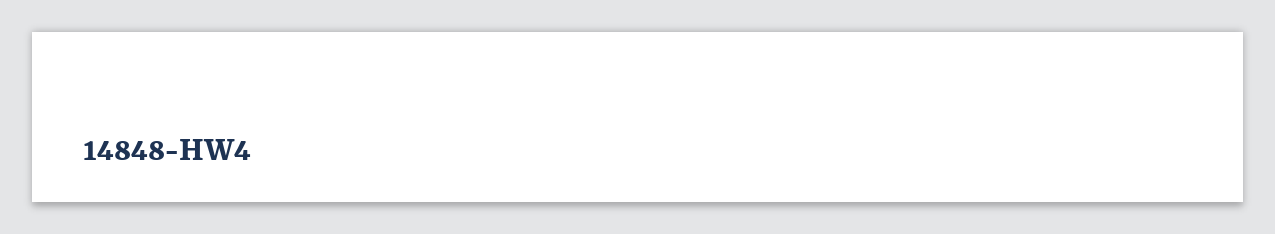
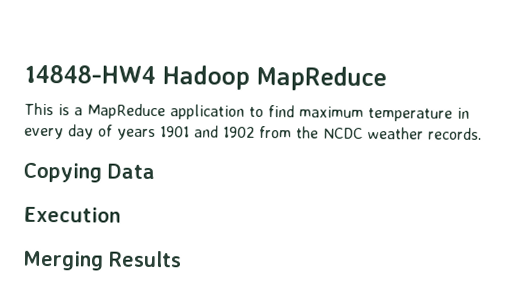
(251, 149) none -> [162,65,387,92] [24,102,470,122] [24,124,482,141] [23,162,155,183] [23,206,121,223] [22,250,182,271] Hadoop MapReduce // This is a MapReduce application to find maximum temperature in every day of years 1901 and 1902 from the NCDC weather records. // Copying Data // Execution // Merging Results

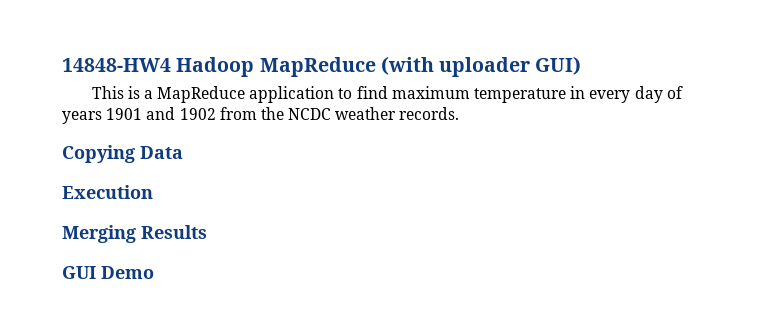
(387, 78) none -> [380,56,582,77] (with uploader GUI)
(182, 259) none -> [62,266,154,279] // GUI Demo

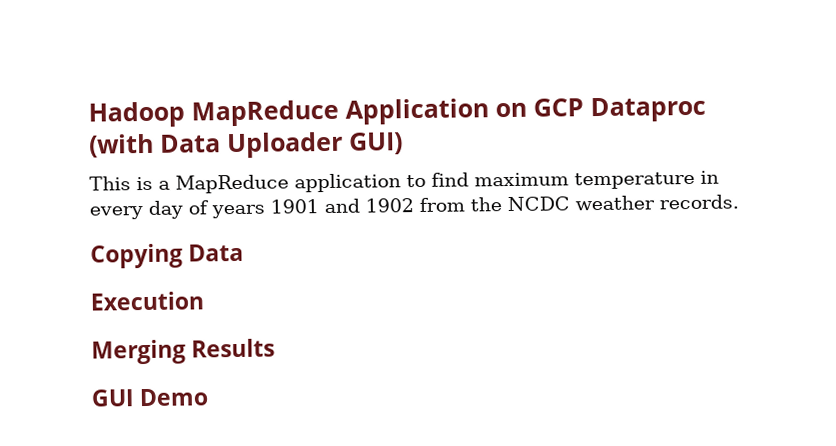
[62,58,171,72] 14848-HW4 -> (88, 114) none
[380,56,531,77] (with uploader -> [345,96,706,125] [89,131,343,159] Application on GCP Dataproc (with Data Uploader

